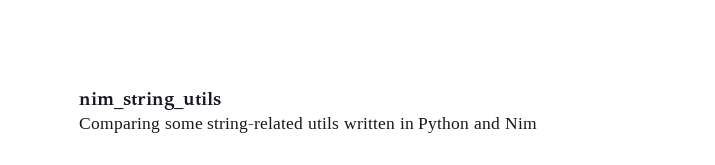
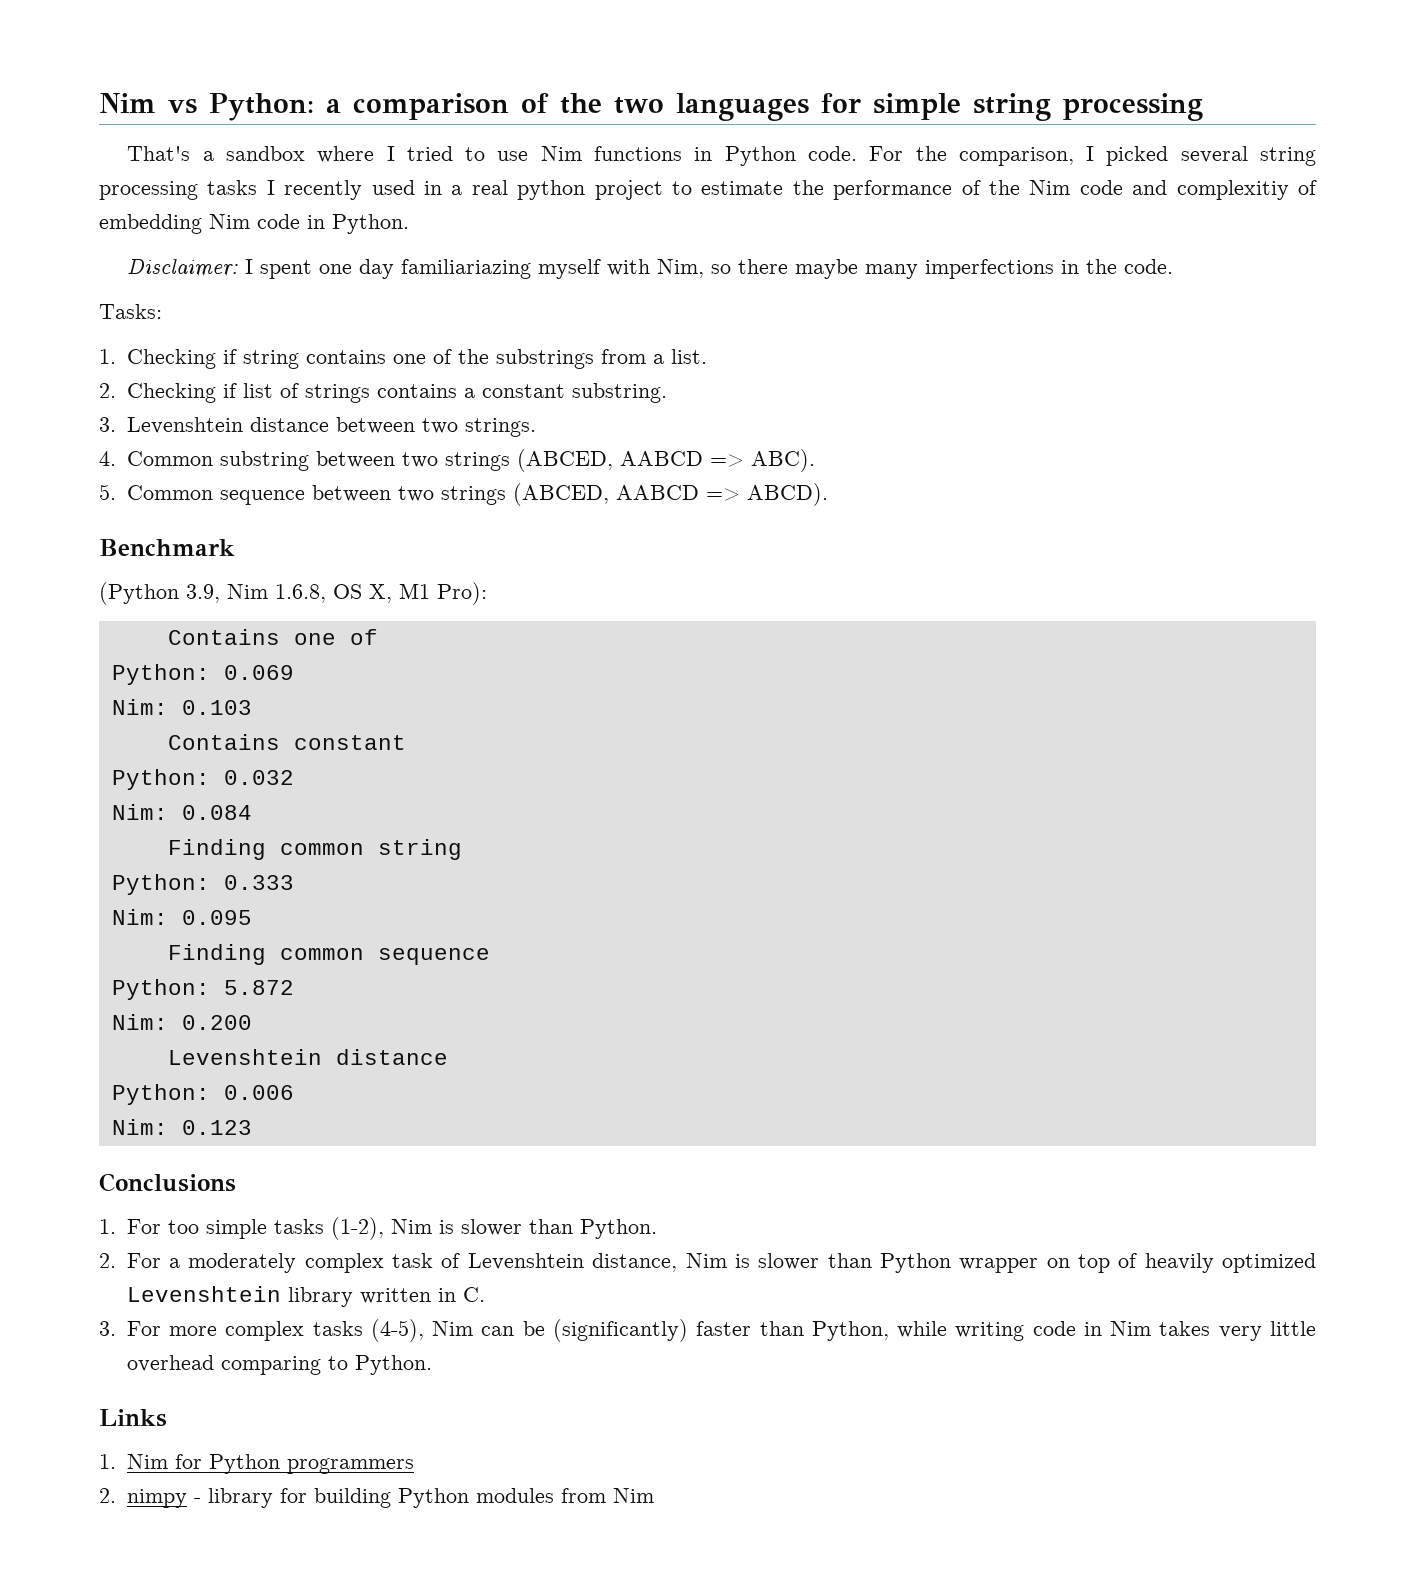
[79,92,221,110] [79,117,501,133] nim_string_utils // Comparing some string-related utils written in Python and -> [99,93,1203,121] [127,146,1316,166] [99,180,1317,200] [99,214,409,234] [127,259,1174,279] [99,304,162,319] [99,349,707,369] [99,383,667,403] [99,417,536,437] [99,449,815,472] [99,483,828,506] [99,539,235,556] [99,582,487,605] [167,629,378,645] [111,664,294,685] [111,699,252,715] [167,734,406,750] [111,769,294,790] [111,804,252,820] [167,839,462,860] [111,874,294,895] [111,909,252,925] [167,944,490,965] [111,979,294,1000] [111,1014,252,1030] [167,1049,448,1065] [111,1084,294,1105] [111,1119,252,1135] [99,1173,236,1192] [99,1217,657,1240] [99,1253,1316,1273] [126,1286,485,1307] [99,1319,1316,1342] [126,1355,432,1375] [99,1409,167,1427] [99,1454,414,1474] [99,1488,606,1508] Nim vs Python: a comparison of the two languages for simple string processing // That's a sandbox where I tried to use Nim functions in Python code. For the comparison, I picked several string processing tasks I recently used in a real python project to estimate the performance of the Nim code and complexitiy of embedding Nim code in Python. // Disclaimer: I spent one day familiariazing myself with Nim, so there maybe many imperfections in the code. // Tasks: // 1. Checking if string contains one of the substrings from a list. // 2. Checking if list of strings contains a constant substring. // 3. Levenshtein distance between two strings. // 4. Common substring between two strings (ABCED, AABCD => ABC). // 5. Common sequence between two strings (ABCED, AABCD => ABCD). // Benchmark // (Python 3.9, Nim 1.6.8, OS X, M1 Pro): // Contains one of // Python: 0.069 // Nim: 0.103 // Contains constant // Python: 0.032 // Nim: 0.084 // Finding common string // Python: 0.333 // Nim: 0.095 // Finding common sequence // Python: 5.872 // Nim: 0.200 // Levenshtein distance // Python: 0.006 // Nim: 0.123 // Conclusions // 1. For too simple tasks (1-2), Nim is slower than Python. // 2. For a moderately complex task of Levenshtein distance, Nim is slower than Python wrapper on top of heavily optimized Levenshtein library written in C. // 3. For more complex tasks (4-5), Nim can be (significantly) faster than Python, while writing code in Nim takes very little overhead comparing to Python. // Links // 1. Nim for Python programmers // 2. nimpy - library for building Python modules from

